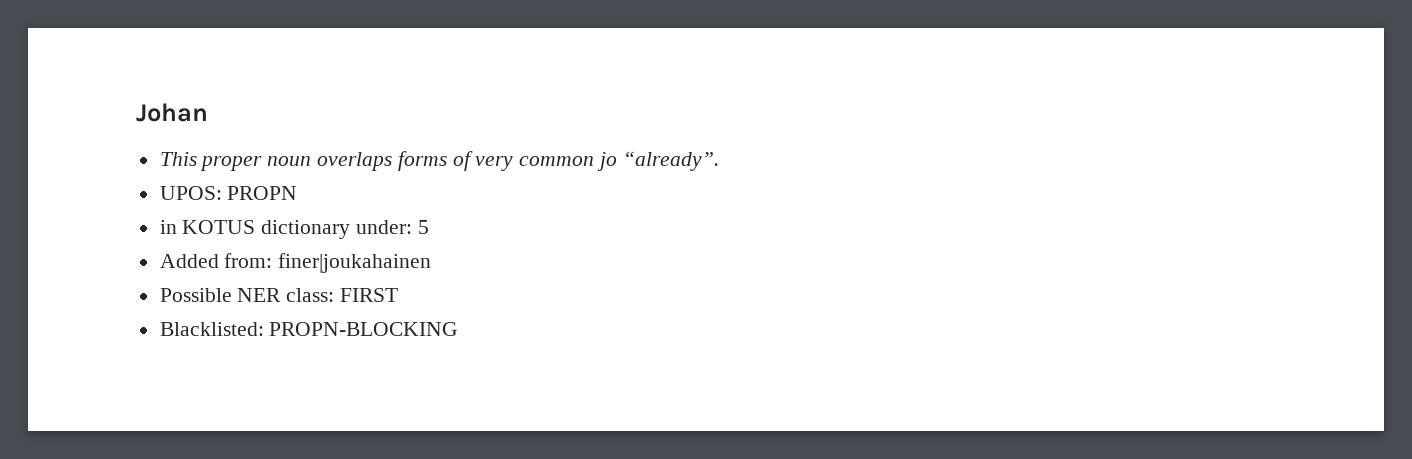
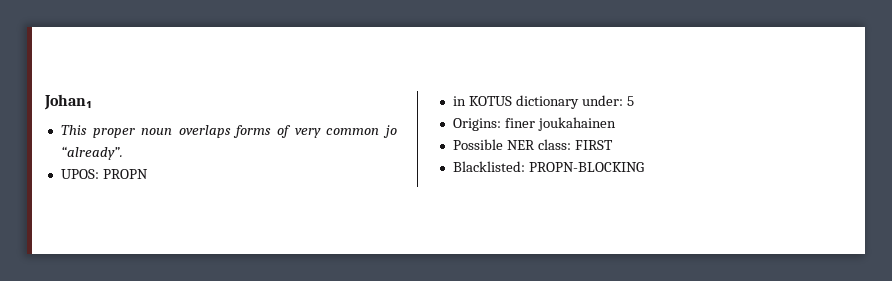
[136,103,208,122] Johan -> [44,94,92,110] Johan₁
[159,253,432,273] Added from: finer|joukahainen -> [452,117,616,131] Origins: finer joukahainen

